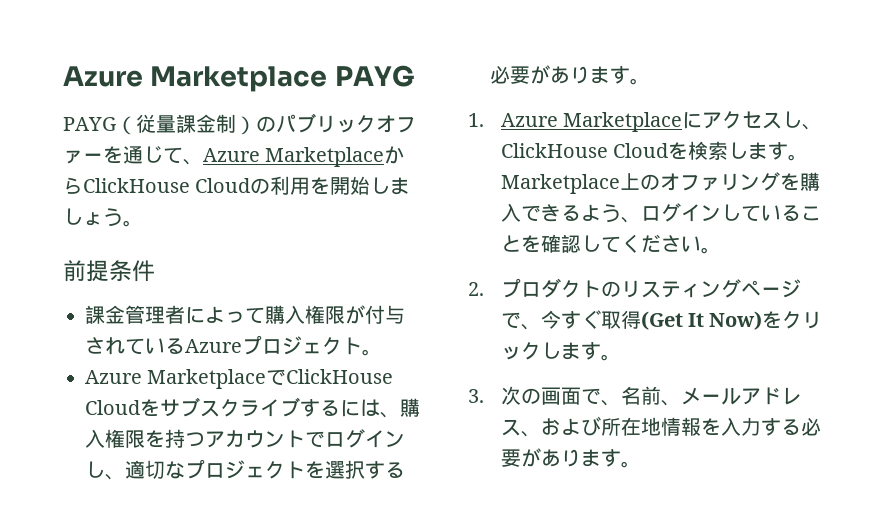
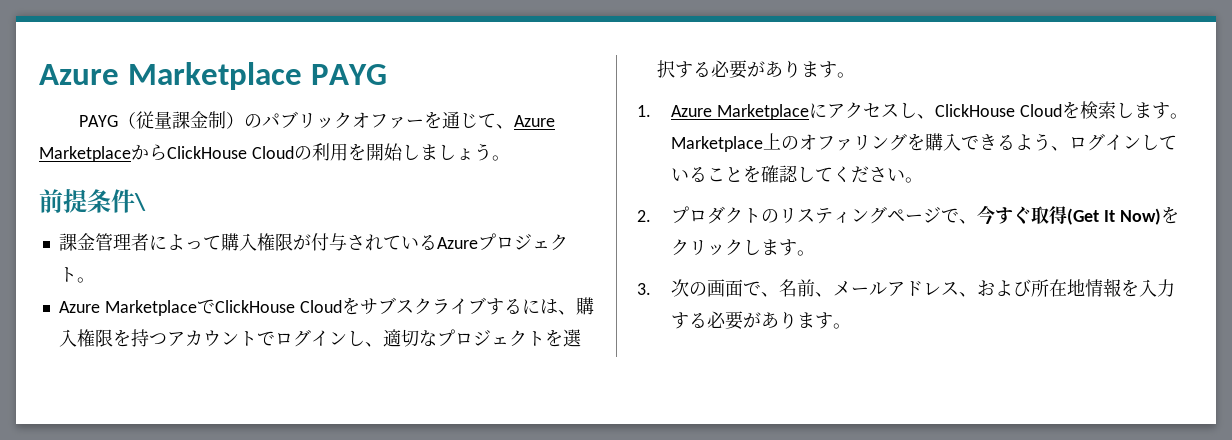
(155, 271) none -> [134,193,146,211] \

